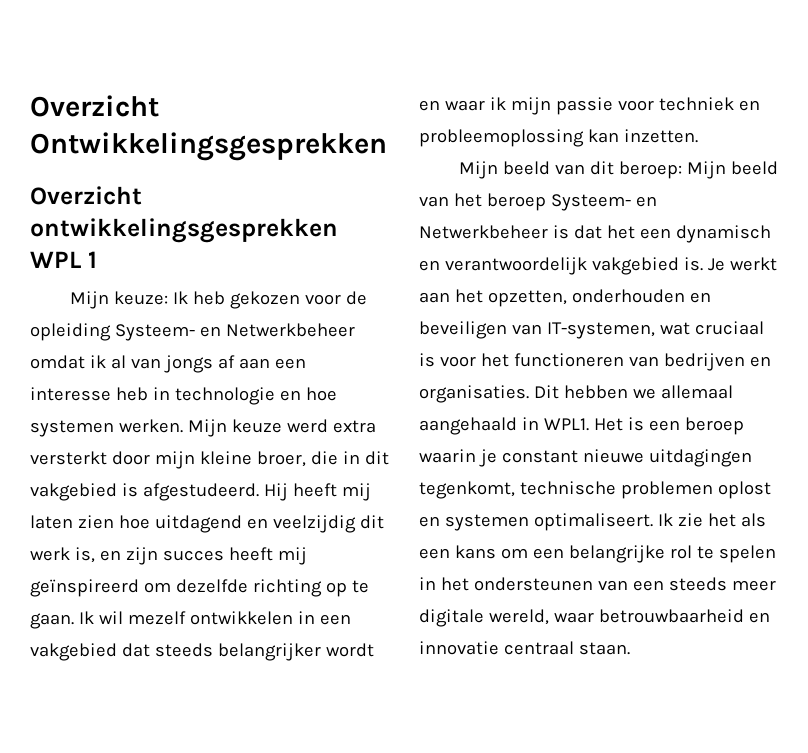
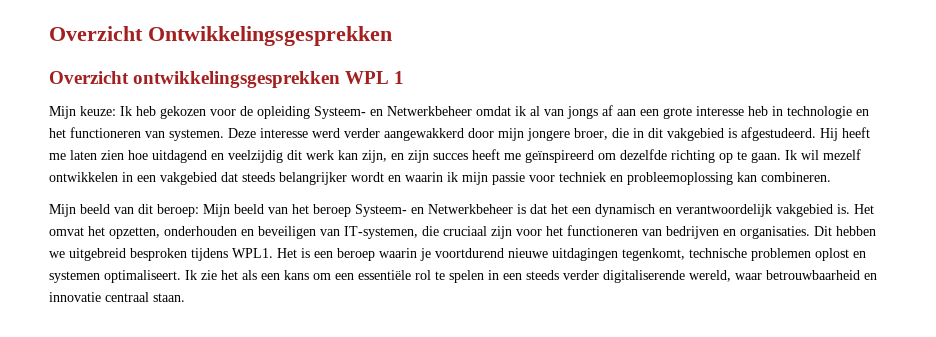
(306, 363) none -> [663,107,692,119] grote
[305,387,337,401] [30,419,376,437] [30,451,107,465] hoe systemen werken. Mijn keuze werd extra versterkt -> [49,127,464,141] het functioneren van systemen. Deze interesse werd verder aangewakkerd
[199,451,252,465] kleine -> [527,128,570,141] jongere
[341,483,371,501] mij -> [49,153,66,160] me
[74,547,95,563] is, -> [338,150,387,163] kan zijn,
[277,547,307,565] mij -> [504,153,521,160] me
[444,100,485,111] waar -> [405,172,443,182] waarin
[623,129,698,143] inzetten. -> [761,172,831,182] combineren.
[707,257,777,271] [419,292,450,303] Je werkt aan -> [854,204,874,214] [49,227,84,236] Het omvat
[659,321,764,335] [419,353,435,367] wat cruciaal is -> [422,226,512,239] die cruciaal zijn
[660,385,733,399] [419,417,539,435] allemaal aangehaald in -> [69,248,228,261] uitgebreid besproken tijdens
[501,450,578,463] constant -> [435,248,504,258] voortdurend
[568,545,665,563] belangrijke -> [358,270,411,280] essentiële
[440,577,776,591] [419,609,484,627] het ondersteunen van een steeds meer digitale -> [503,270,685,283] een steeds verder digitaliserende

